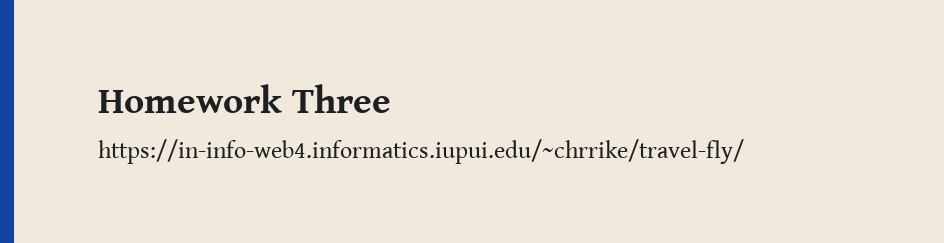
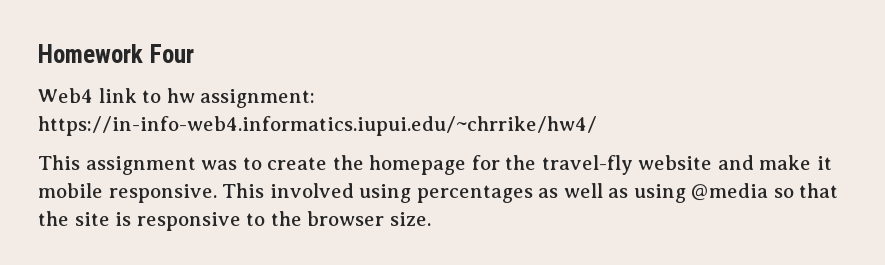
[292,84,392,113] [98,139,744,164] Three // https://in-info-web4.informatics.iupui.edu/~chrrike/travel-fly/ -> [149,44,194,63] [38,88,316,108] [38,116,597,136] [38,155,832,175] [38,183,839,203] [38,211,431,231] Four // Web4 link to hw assignment: https://in-info-web4.informatics.iupui.edu/~chrrike/hw4/ // This assignment was to create the homepage for the travel-fly website and make it mobile responsive. This involved using percentages as well as using @media so that the site is responsive to the browser size.

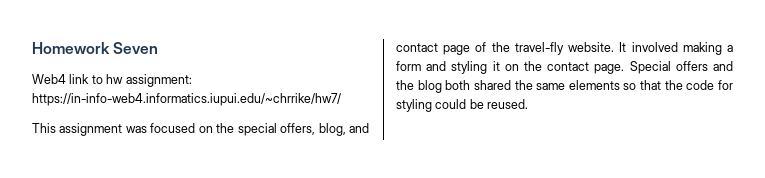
[149,44,194,63] Four -> [113,42,159,54] Seven
[38,116,597,136] https://in-info-web4.informatics.iupui.edu/~chrrike/hw4/ -> [32,93,341,106] https://in-info-web4.informatics.iupui.edu/~chrrike/hw7/
[242,155,832,175] [38,183,839,203] [38,211,431,231] to create the homepage for the travel-fly website and make it mobile responsive. This involved using percentages as well as using @media so that the site is responsive to the browser size. -> [150,123,370,136] [396,42,733,55] [396,61,733,74] [396,80,733,93] [396,99,529,112] focused on the special offers, blog, and contact page of the travel-fly website. It involved making a form and styling it on the contact page. Special offers and the blog both shared the same elements so that the code for styling could be reused.

